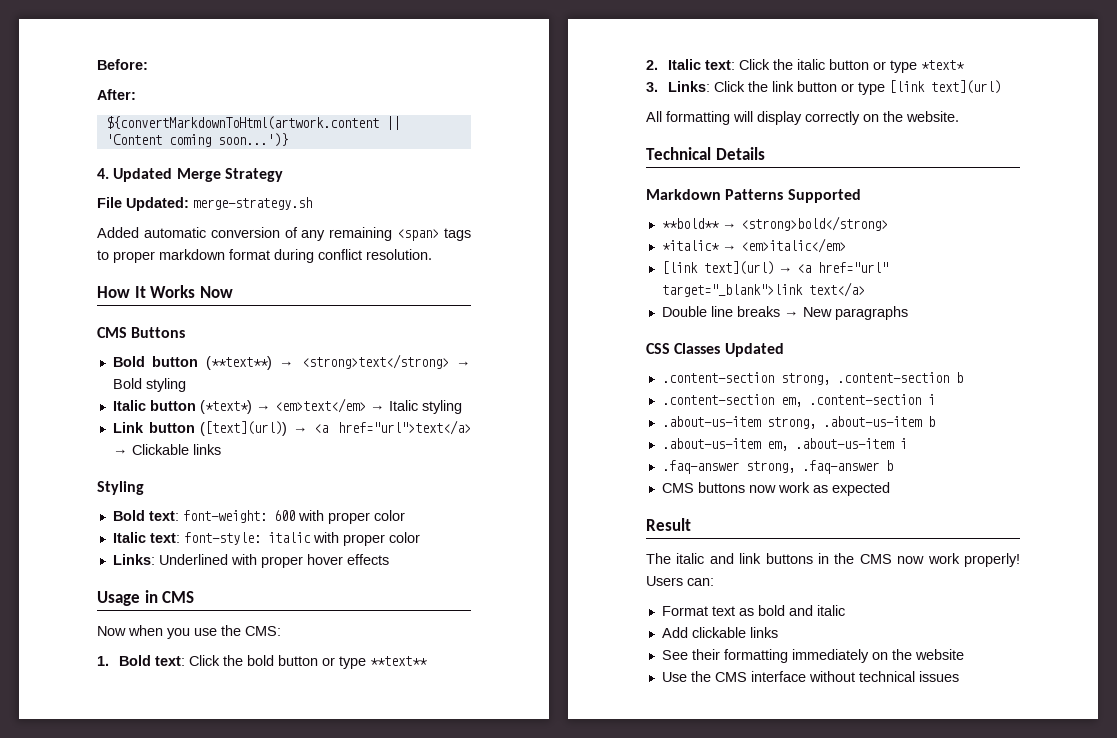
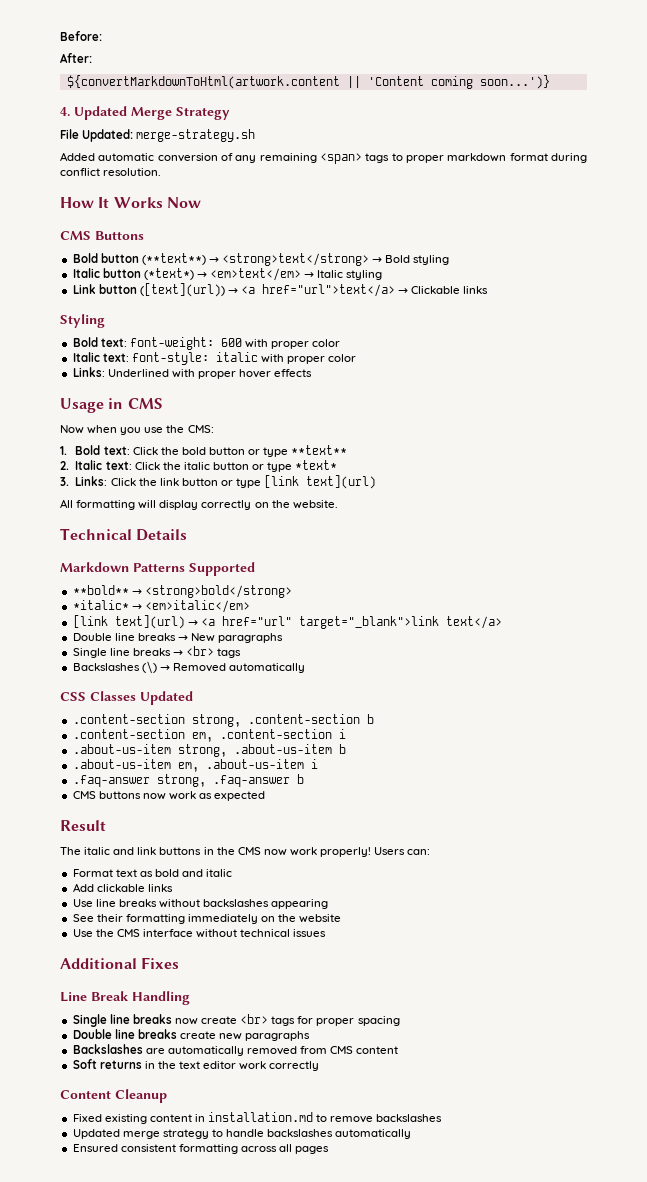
(908, 313) none -> [72,646,242,658] [72,661,306,674] // Single line breaks → <br> tags // Backslashes (\) → Removed automatically
(778, 632) none -> [72,899,329,909] // Use line breaks without backslashes appearing
(959, 676) none -> [60,957,180,969] [60,991,190,1005] [72,1014,400,1027] [72,1029,311,1041] [72,1044,399,1056] [72,1059,320,1071] [60,1089,167,1103] [72,1112,443,1124] [72,1129,412,1139] [72,1144,330,1154] // Additional Fixes // Line Break Handling // Single line breaks now create <br> tags for proper spacing // Double line breaks create new paragraphs // Backslashes are automatically removed from CMS content // Soft returns in the text editor work correctly // Content Cleanup // Fixed existing content in installation.md to remove backslashes // Updated merge strategy to handle backslashes automatically // Ensured consistent formatting across all pages

